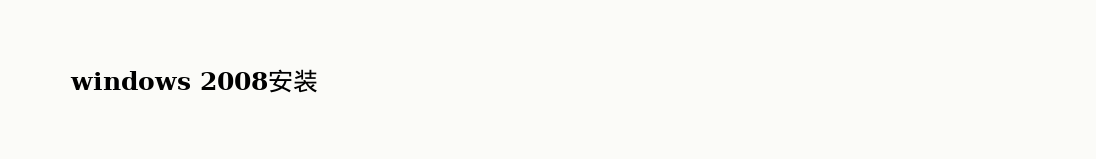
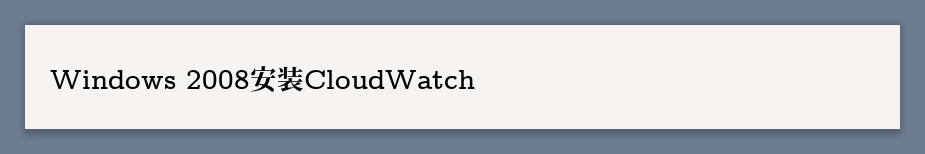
[70,71,191,90] windows -> [50,70,176,89] Windows
(318, 81) none -> [304,70,475,89] CloudWatch

